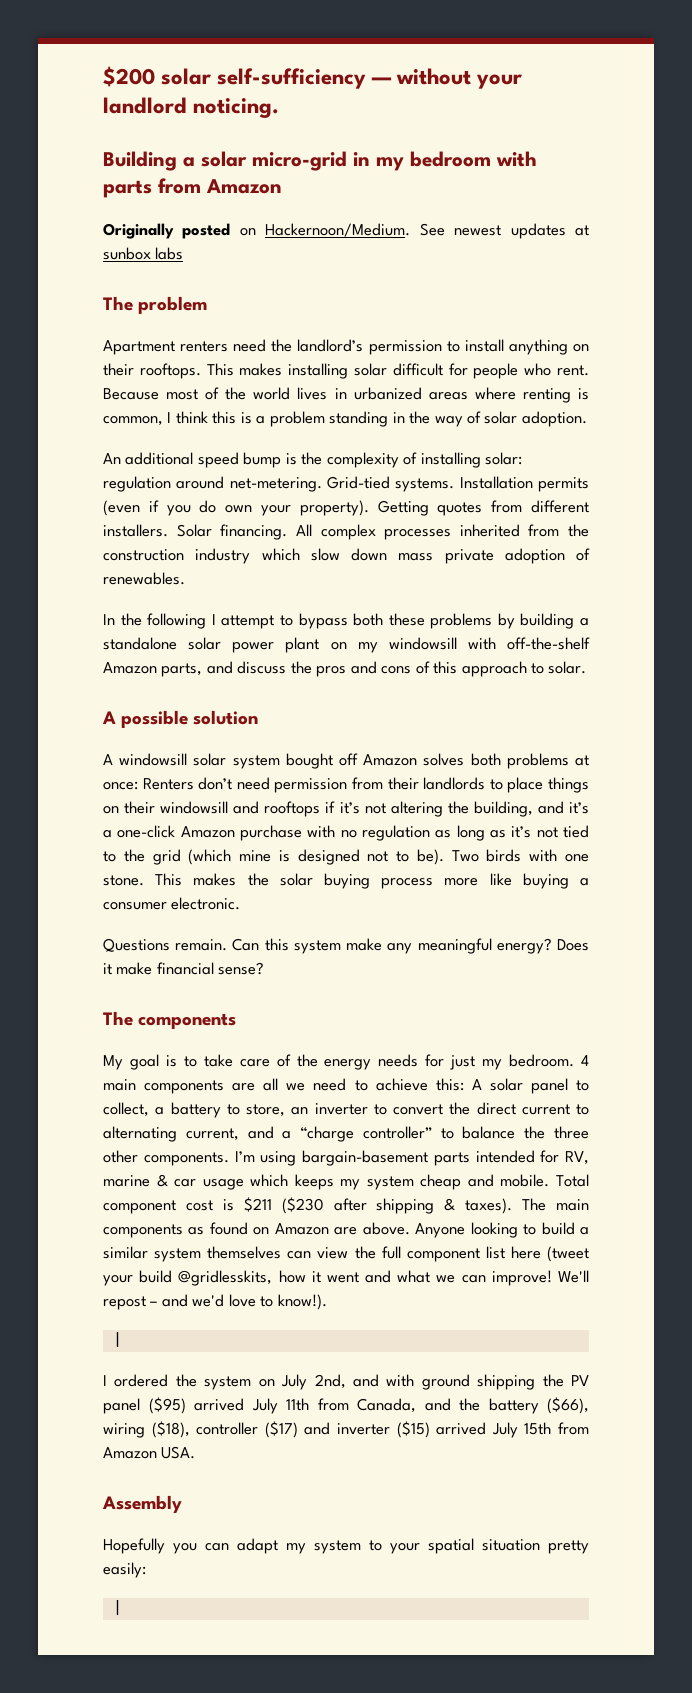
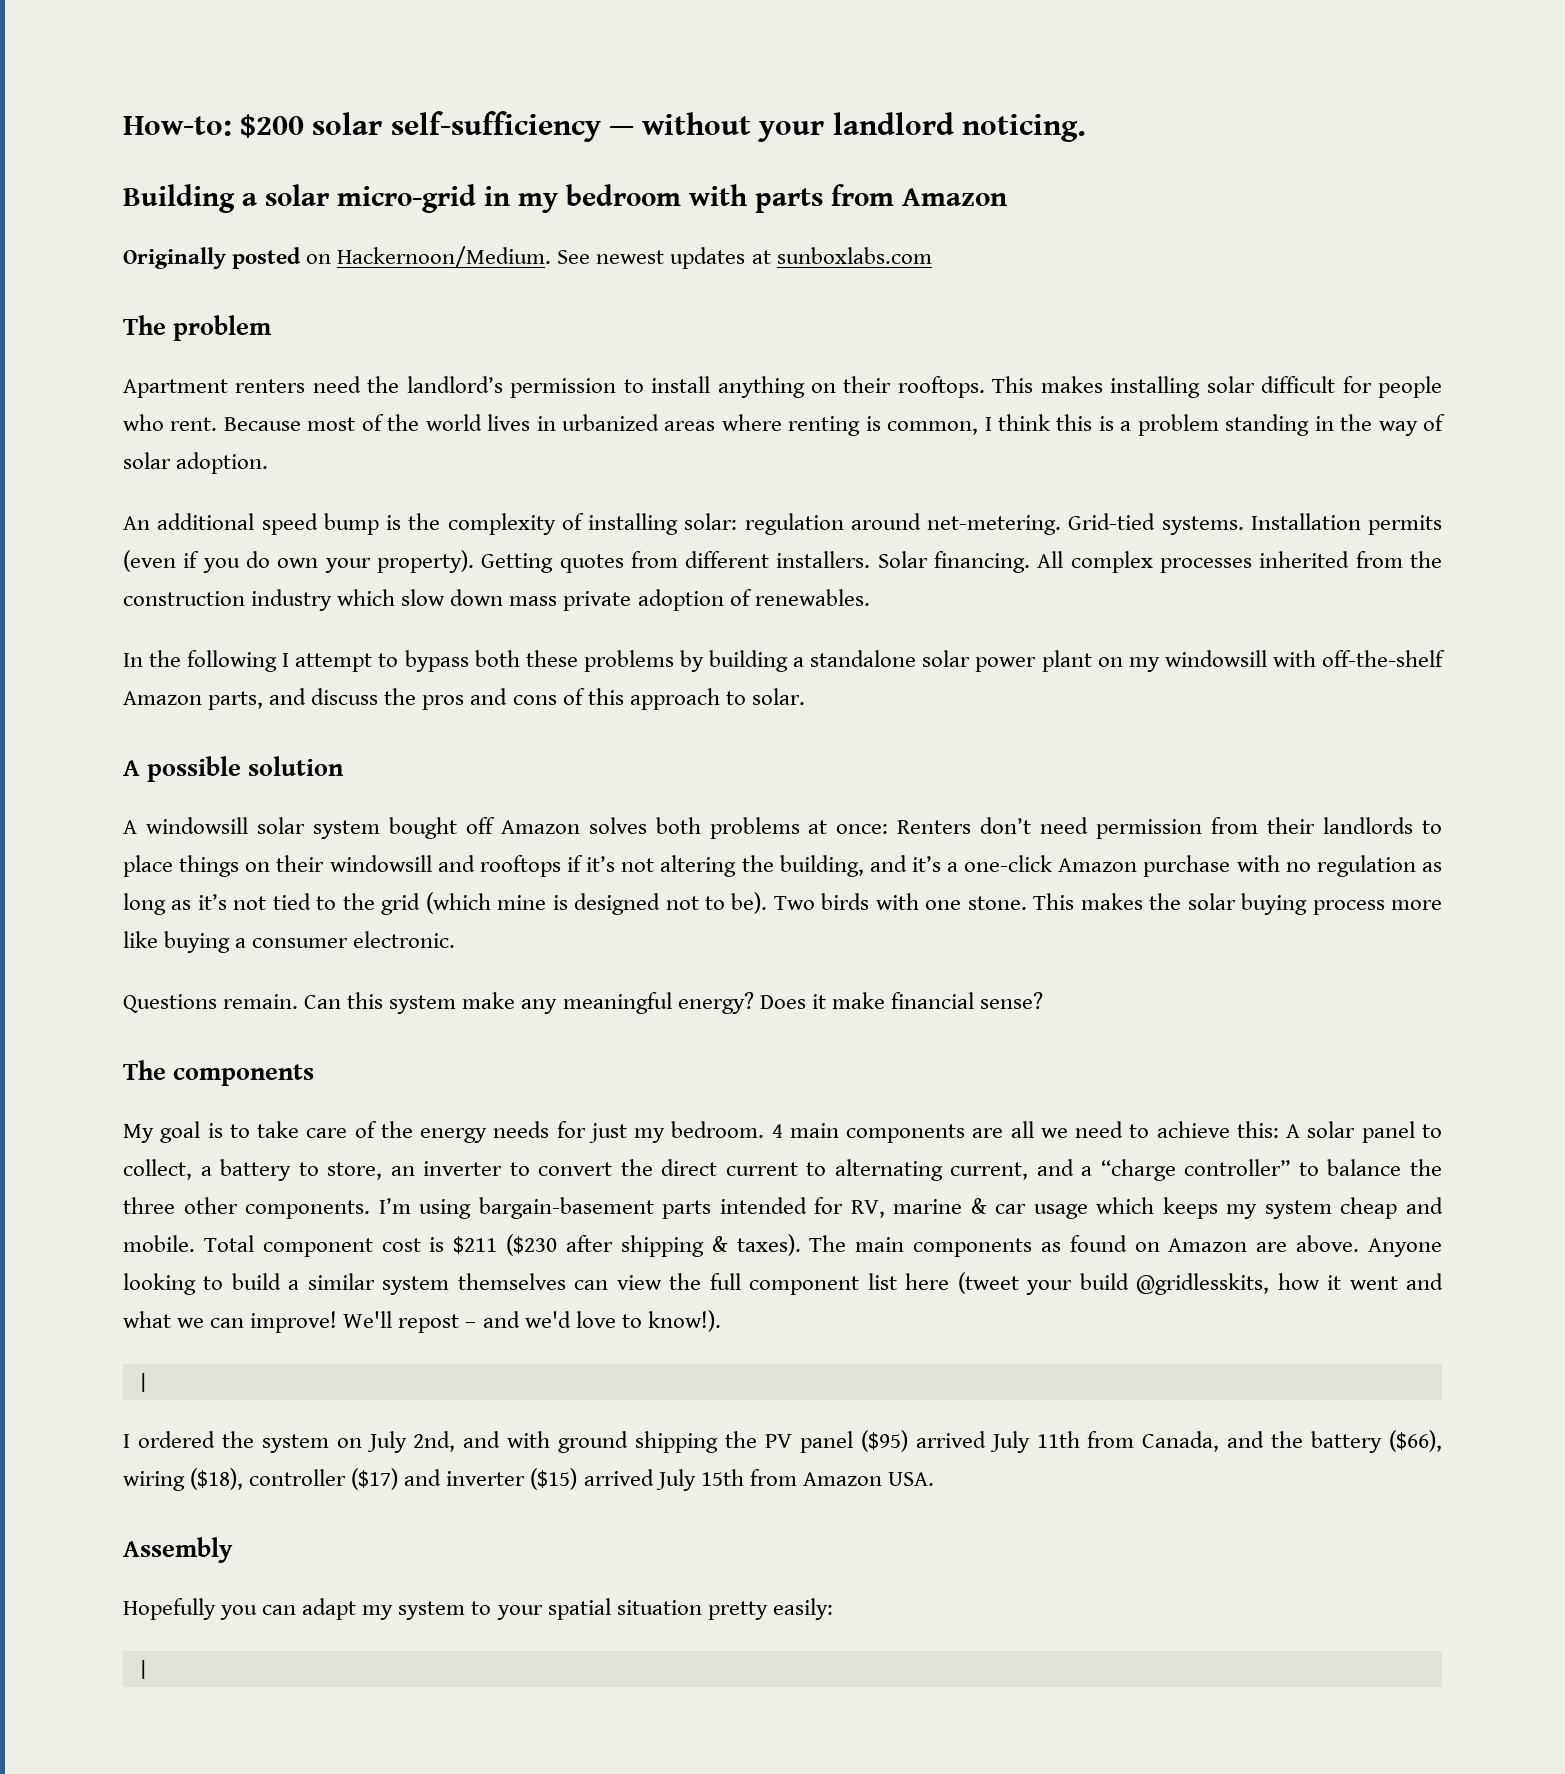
(103, 76) none -> [123,116,232,136] How-to:
[103,247,184,260] sunbox labs -> [776,247,932,264] sunboxlabs.com

